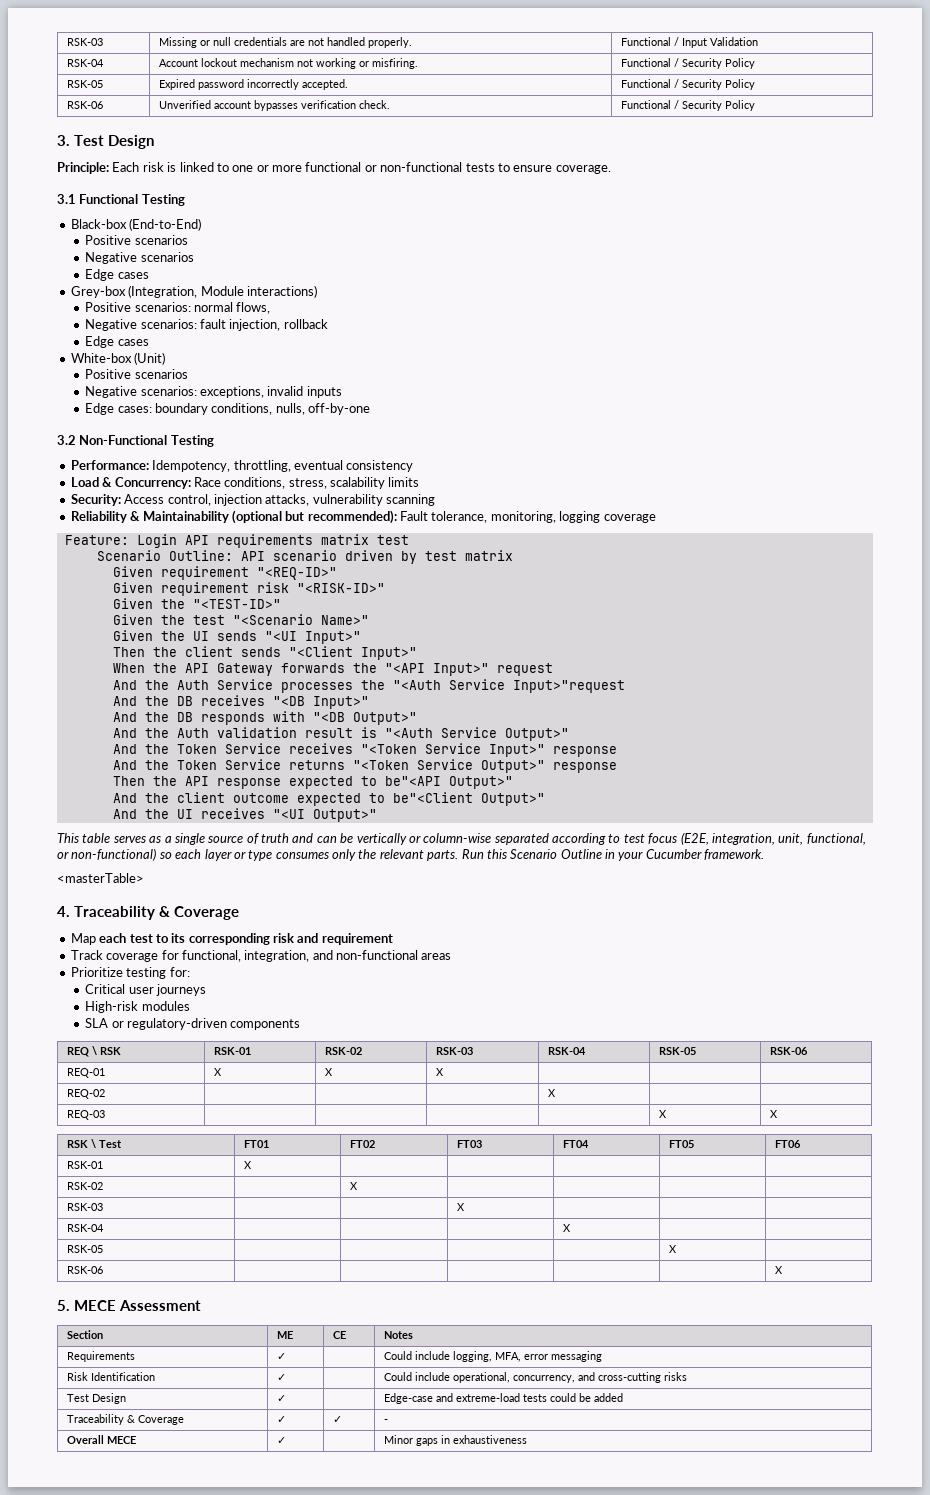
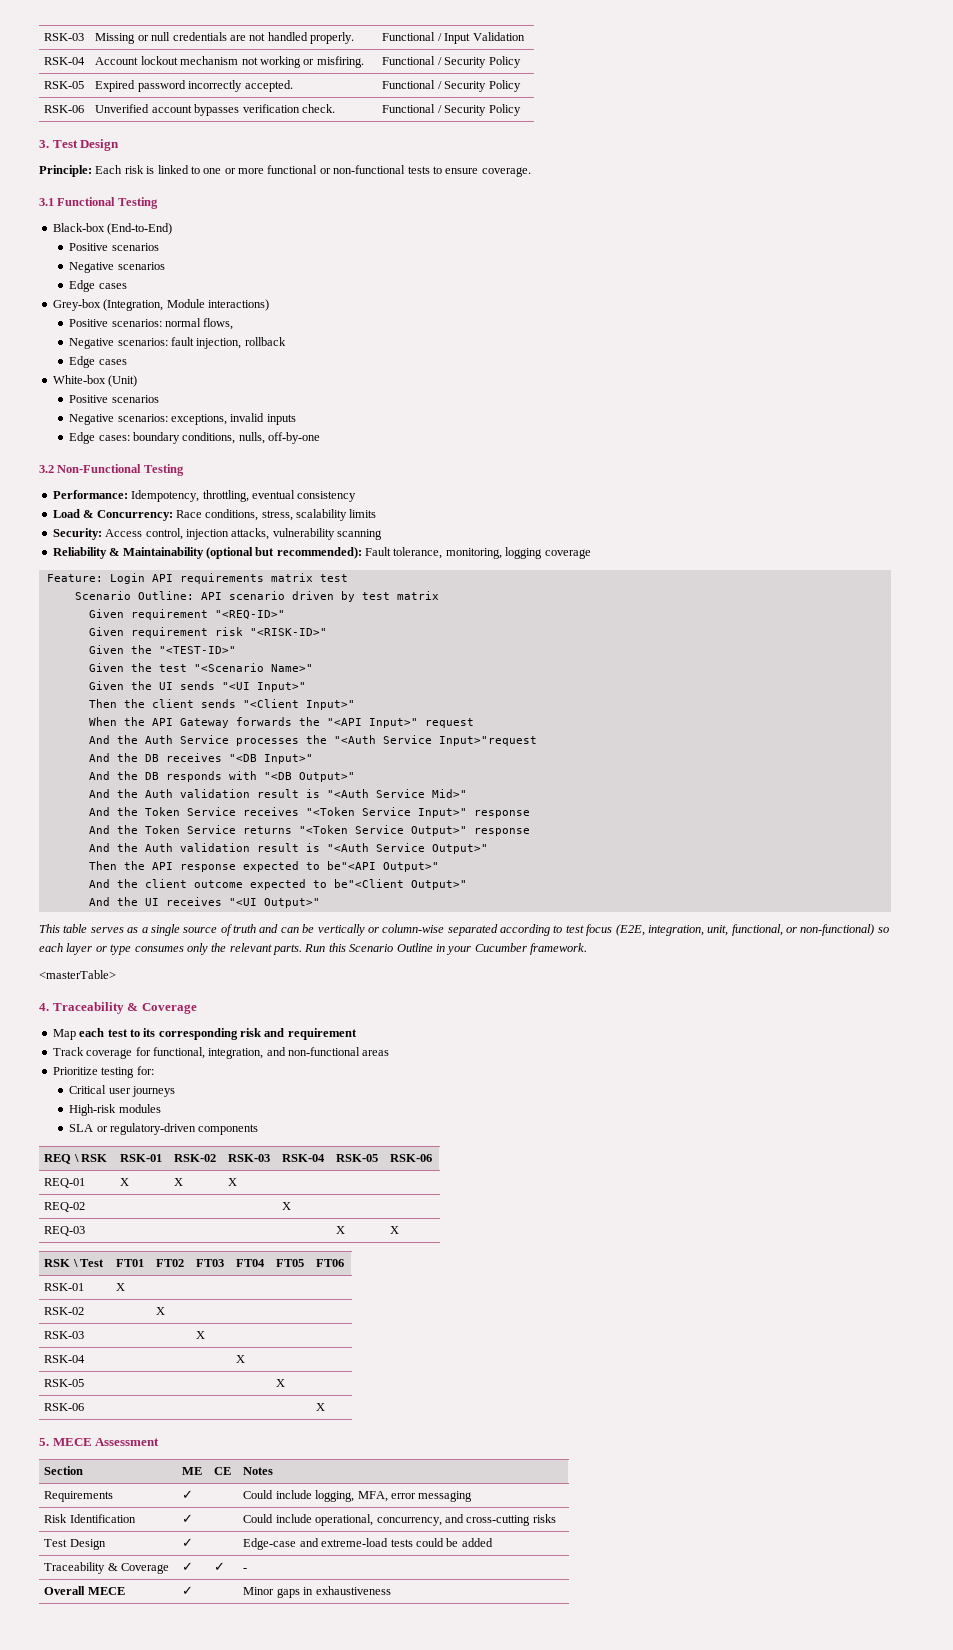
[504,728,569,741] Output>" -> [431,789,467,798] Mid>"
(617, 767) none -> [88,843,488,854] // And the Auth validation result is "<Auth Service Output>"

